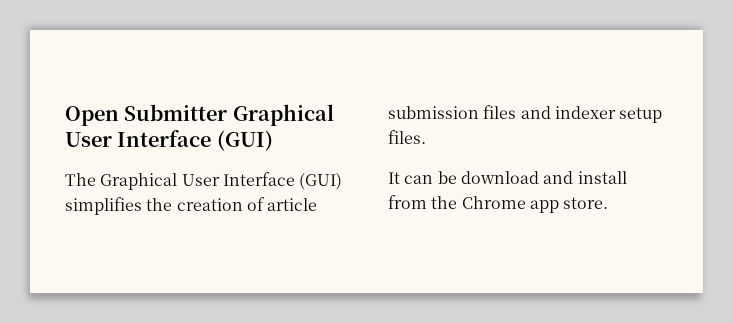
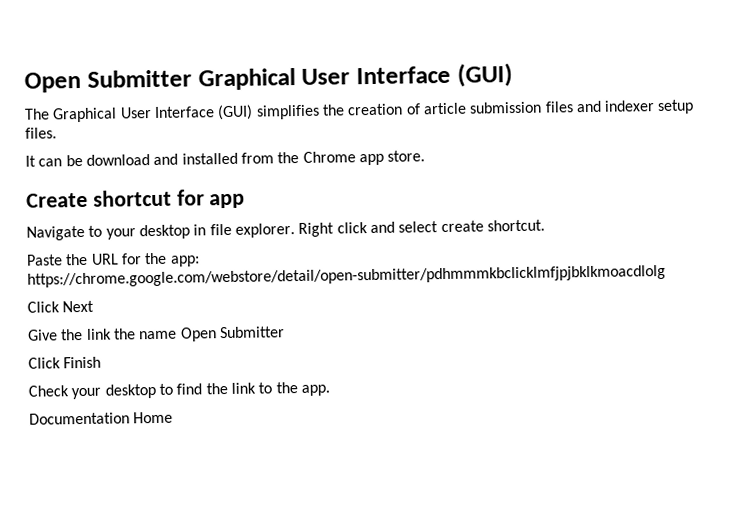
[577,171,627,184] install -> [181,152,238,165] installed
(609, 203) none -> [26,189,246,209] [26,219,545,241] [26,252,200,267] [27,264,666,288] [27,300,95,313] [28,326,285,342] [28,356,102,369] [28,382,330,400] [29,411,174,425] // Create shortcut for app // Navigate to your desktop in file explorer. Right click and select create shortcut. // Paste the URL for the app: https://chrome.google.com/webstore/detail/open-submitter/pdhmmmkbclicklmfjpjbklkmoacdlolg // Click Next // Give the link the name Open Submitter // Click Finish // Check your desktop to find the link to the app. // Documentation Home

